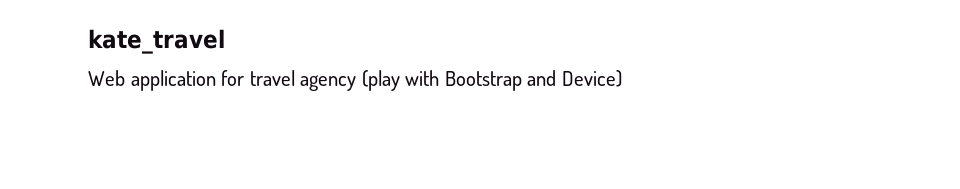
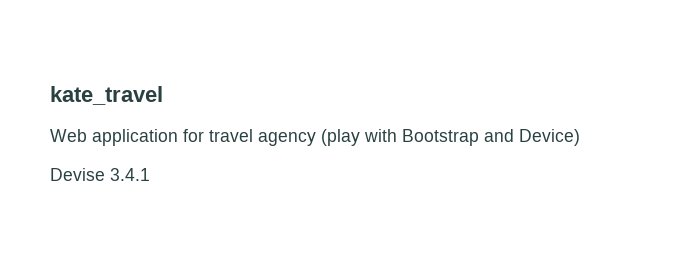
(622, 78) none -> [50,168,150,181] // Devise 3.4.1

